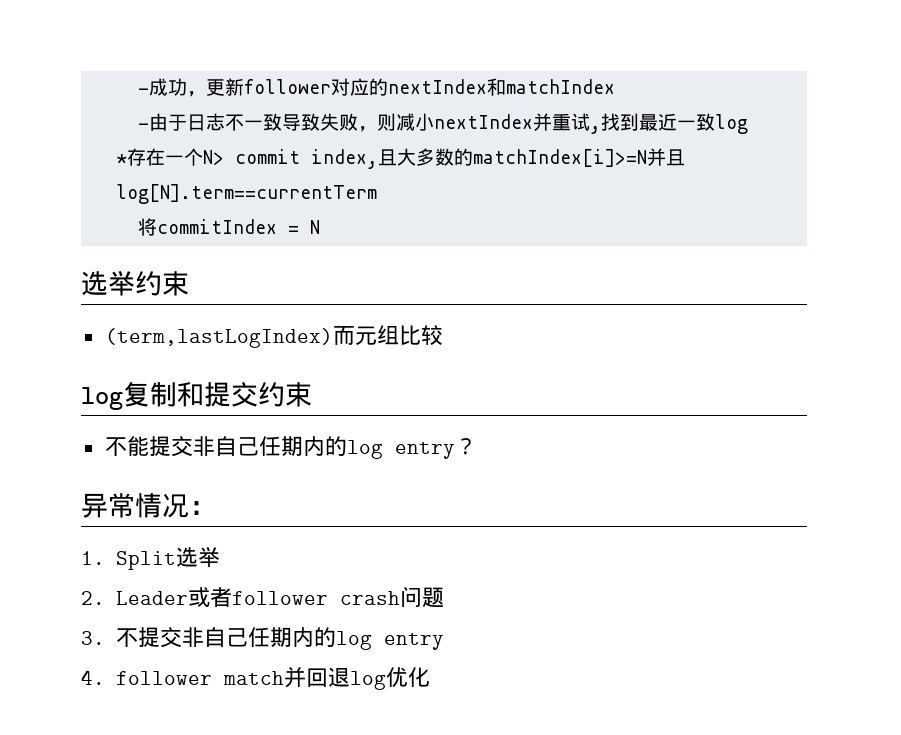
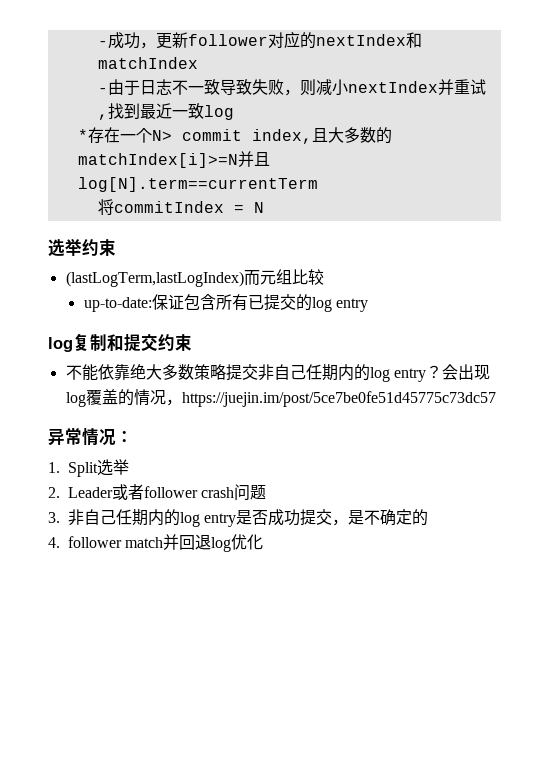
[104,328,333,348] (term,lastLogIndex) -> [65,271,244,287] (lastLogTerm,lastLogIndex)
(443, 335) none -> [83,294,368,312] // up-to-date:保证包含所有已提交的log entry
(149, 446) none -> [97,364,226,381] 依靠绝大多数策略
(477, 446) none -> [441,364,490,380] [65,389,496,407] 会出现log覆盖的情况，https://juejin.im/post/5ce7be0fe51d45775c73dc57
[115,627,444,650] 不提交非自己任期内的log entry -> [68,509,429,527] 非自己任期内的log entry是否成功提交，是不确定的

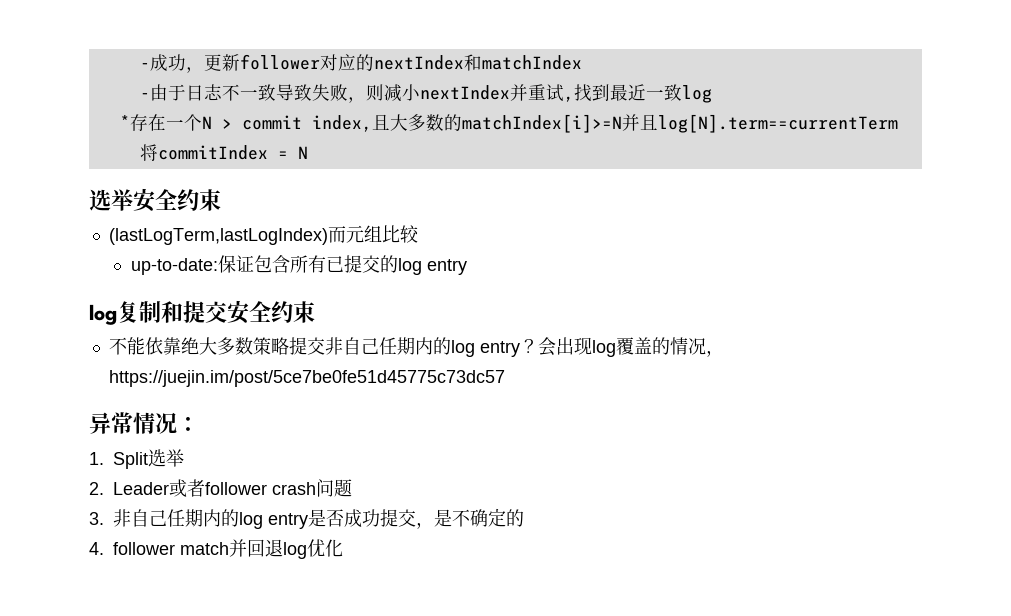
[151,130,172,141] N> -> [201,116,232,129] N >
(82, 247) none -> [133,188,177,212] 安全
(158, 342) none -> [227,300,271,324] 安全

